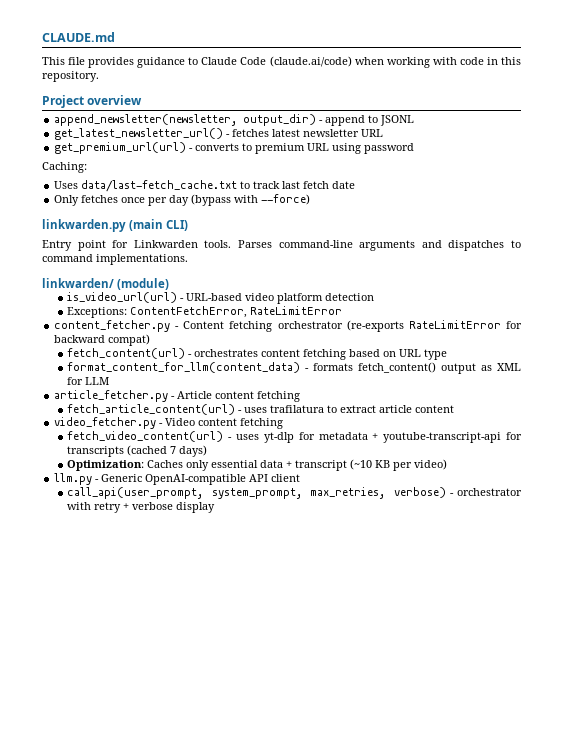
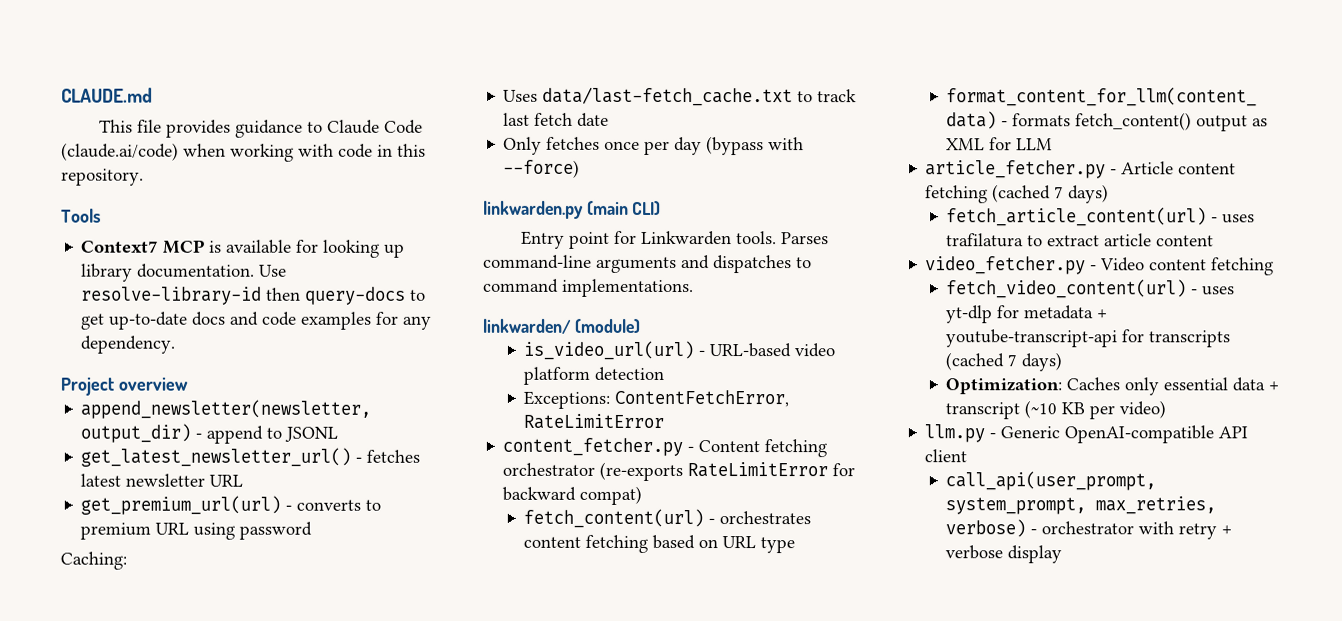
(99, 76) none -> [61,208,101,223] [81,239,406,258] [81,263,288,282] [81,286,427,305] [80,311,432,330] [80,335,176,354] // Tools // Context7 MCP is available for looking up library documentation. Use resolve-library-id then query-docs to get up-to-date docs and code examples for any dependency.
(301, 396) none -> [992,184,1110,204] (cached 7 days)

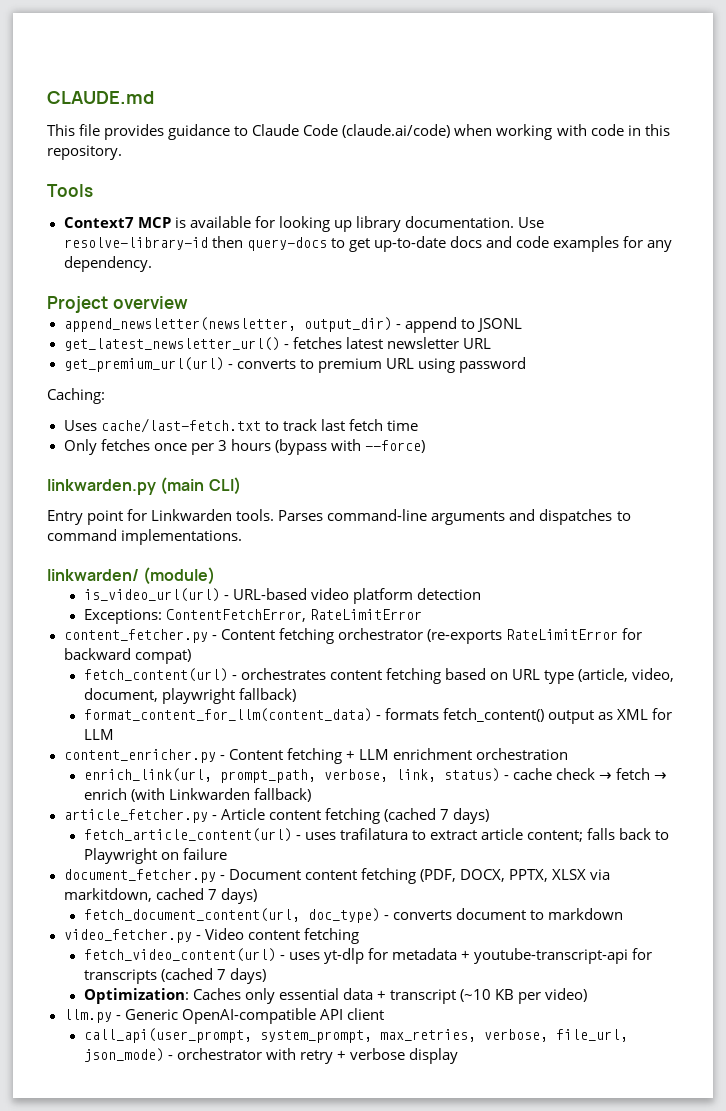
[542,86,794,107] data/last-fetch_cache.txt -> [100,418,261,433] cache/last-fetch.txt
[577,112,610,127] date -> [386,420,418,431] time
[674,137,703,156] day -> [217,439,271,451] 3 hours
(796, 545) none -> [577,668,675,682] [83,688,296,704] (article, video, document, playwright fallback)
(1054, 144) none -> [63,748,568,764] [83,768,667,783] [83,788,311,802] // content_enricher.py - Content fetching + LLM enrichment orchestration // enrich_link(url, prompt_path, verbose, link, status) - cache check → fetch → enrich (with Linkwarden fallback)
[1156,235,1215,247] content -> [526,828,670,842] [83,848,227,864] [63,868,610,884] [63,888,257,904] [83,908,623,923] content; falls back to Playwright on failure // document_fetcher.py - Document content fetching (PDF, DOCX, PPTX, XLSX via markitdown, cached 7 days) // fetch_document_content(url, doc_type) - converts document to markdown
[945,519,1027,538] verbose) -> [483,1029,628,1042] [83,1048,164,1062] verbose, file_url, json_mode)

